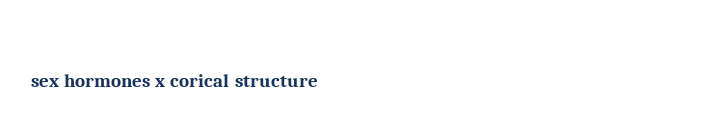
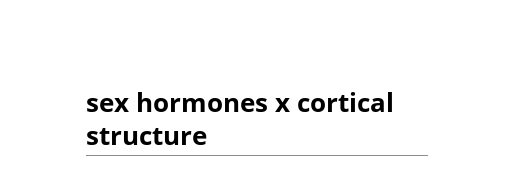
[170,74,230,87] corical -> [297,92,395,112] cortical

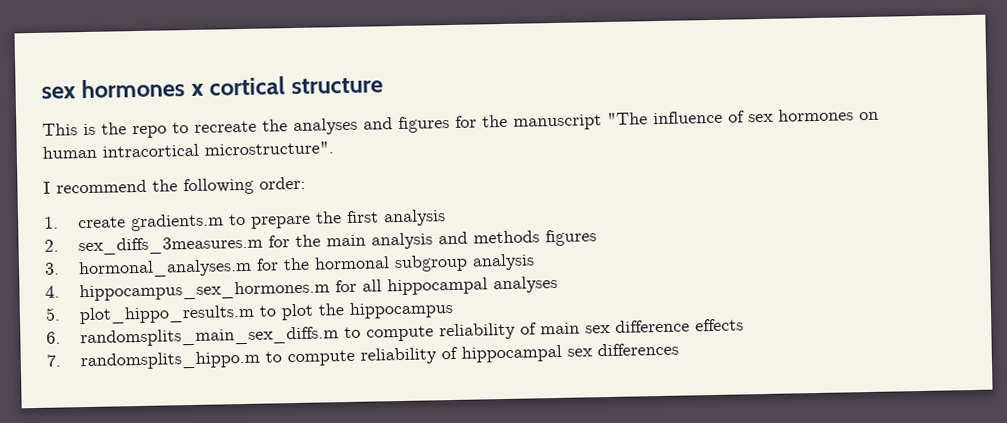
(207, 136) none -> [42,108,879,139] [42,141,334,159] [43,176,306,196] [44,209,446,232] [44,229,597,256] [44,253,535,279] [45,275,558,302] [45,300,454,325] [46,318,744,348] [46,342,679,371] // This is the repo to recreate the analyses and figures for the manuscript "The influence of sex hormones on human intracortical microstructure". // I recommend the following order: // 1. create gradients.m to prepare the first analysis // 2. sex_diffs_3measures.m for the main analysis and methods figures // 3. hormonal_analyses.m for the hormonal subgroup analysis // 4. hippocampus_sex_hormones.m for all hippocampal analyses // 5. plot_hippo_results.m to plot the hippocampus // 6. randomsplits_main_sex_diffs.m to compute reliability of main sex difference effects // 7. randomsplits_hippo.m to compute reliability of hippocampal sex differences

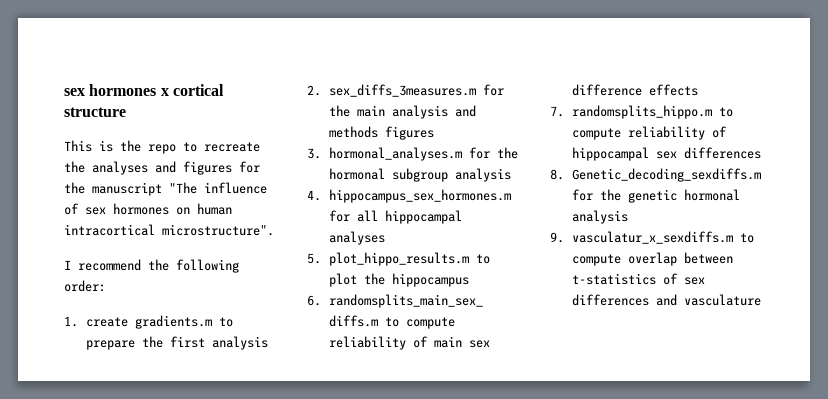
(679, 349) none -> [550,168,762,182] [572,189,741,203] [572,210,629,224] [550,231,755,244] [572,252,734,266] [572,273,706,285] [572,294,762,306] // 8. Genetic_decoding_sexdiffs.m for the genetic hormonal analysis // 9. vasculatur_x_sexdiffs.m to compute overlap between t-statistics of sex differences and vasculature

